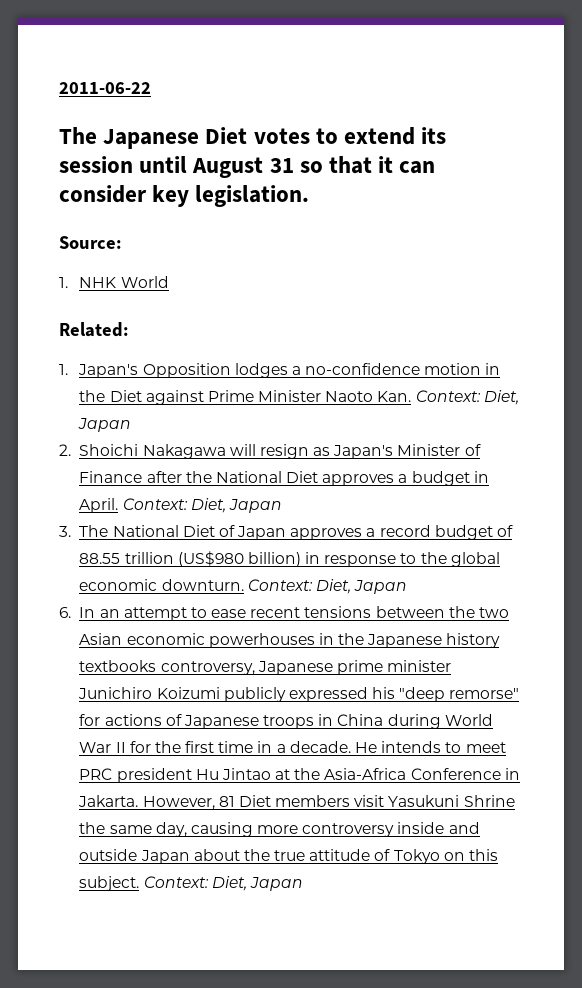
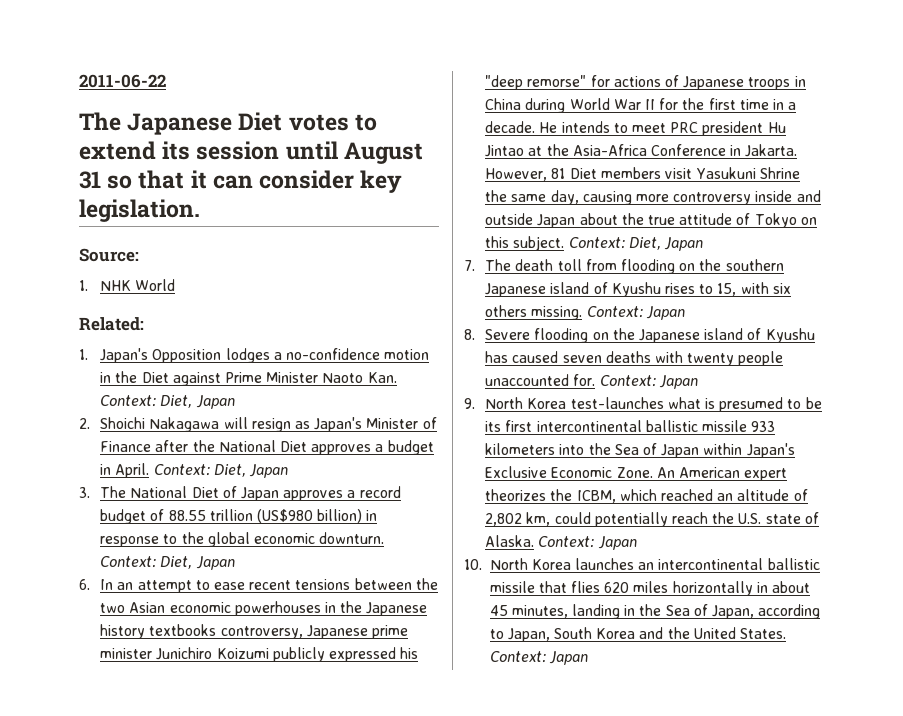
(303, 884) none -> [464,259,784,274] [485,282,791,297] [485,305,685,320] [464,328,815,343] [485,351,784,366] [485,374,698,389] [464,397,822,412] [485,420,776,432] [485,443,795,458] [485,466,788,481] [485,489,808,503] [485,512,819,527] [485,535,637,550] [464,558,820,570] [489,581,811,596] [489,604,821,619] [489,627,787,642] [489,651,588,665] // 7. The death toll from flooding on the southern Japanese island of Kyushu rises to 15, with six others missing. Context: Japan // 8. Severe flooding on the Japanese island of Kyushu has caused seven deaths with twenty people unaccounted for. Context: Japan // 9. North Korea test-launches what is presumed to be its first intercontinental ballistic missile 933 kilometers into the Sea of Japan within Japan's Exclusive Economic Zone. An American expert theorizes the ICBM, which reached an altitude of 2,802 km, could potentially reach the U.S. state of Alaska. Context: Japan // 10. North Korea launches an intercontinental ballistic missile that flies 620 miles horizontally in about 45 minutes, landing in the Sea of Japan, according to Japan, South Korea and the United States. Context: Japan

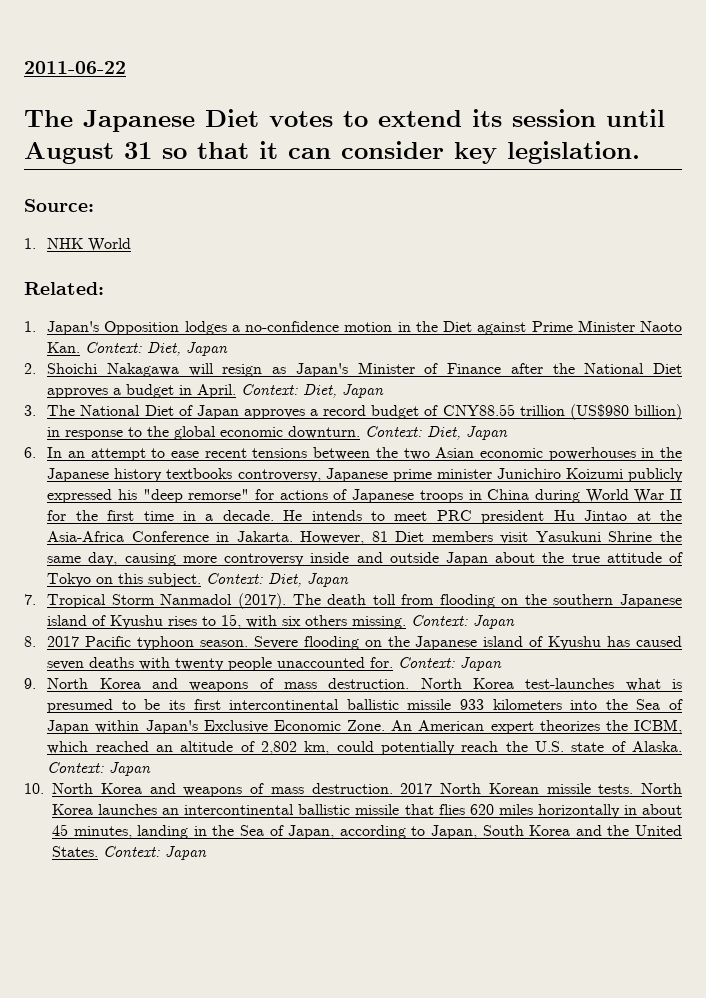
[168,510,206,521] 88.55 -> [442,404,515,416] CNY88.55
(475, 265) none -> [47,593,286,609] Tropical Storm Nanmadol (2017).
(475, 334) none -> [47,636,248,650] 2017 Pacific typhoon season.
(567, 403) none -> [151,678,514,692] and weapons of mass destruction. North Korea
(571, 564) none -> [149,783,682,797] [52,804,93,815] and weapons of mass destruction. 2017 North Korean missile tests. North Korea

